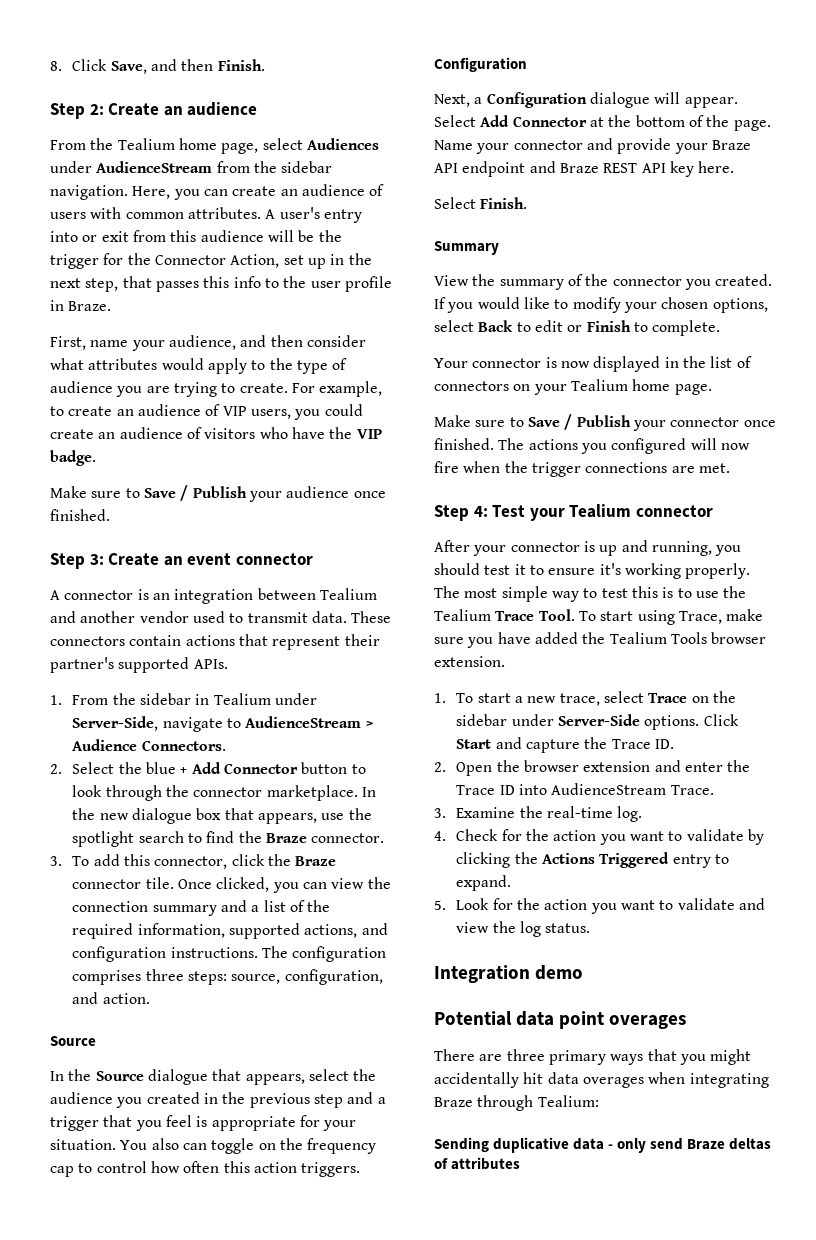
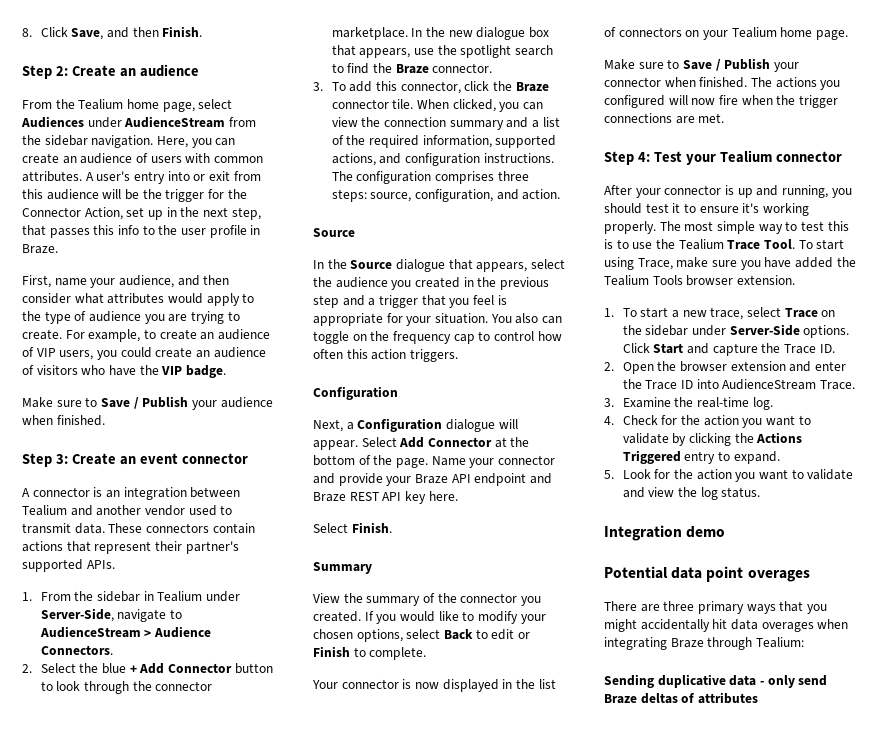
[353,491,386,498] once -> [22,415,53,425] when
[177,879,212,889] Once -> [416,99,449,109] When
[743,420,776,427] once -> [664,77,696,87] when

